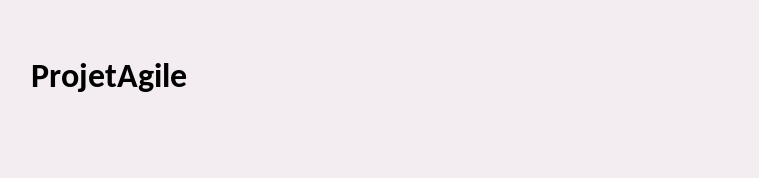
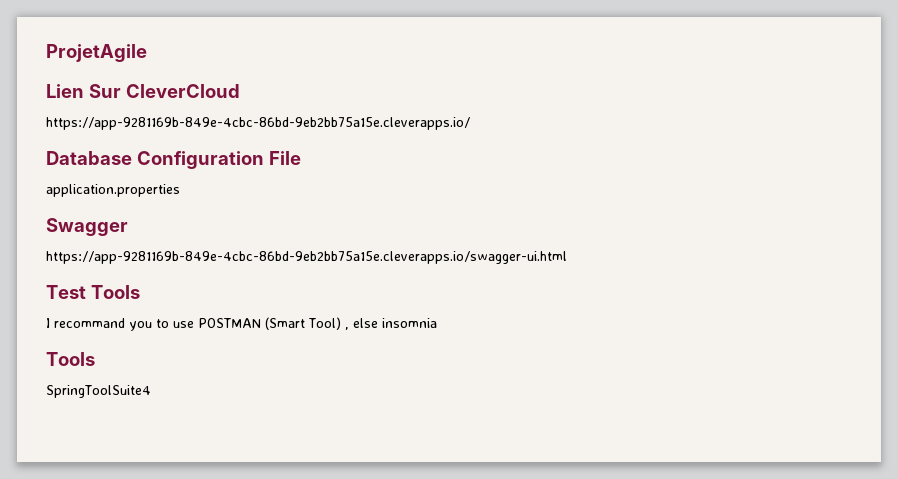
(187, 77) none -> [46,84,240,98] [46,117,470,130] [46,151,301,169] [46,184,180,197] [46,218,128,236] [46,251,567,264] [46,285,140,299] [46,317,437,331] [46,352,95,366] [46,385,151,398] // Lien Sur CleverCloud // https://app-9281169b-849e-4cbc-86bd-9eb2bb75a15e.cleverapps.io/ // Database Configuration File // application.properties // Swagger // https://app-9281169b-849e-4cbc-86bd-9eb2bb75a15e.cleverapps.io/swagger-ui.html // Test Tools // I recommand you to use POSTMAN (Smart Tool) , else insomnia // Tools // SpringToolSuite4

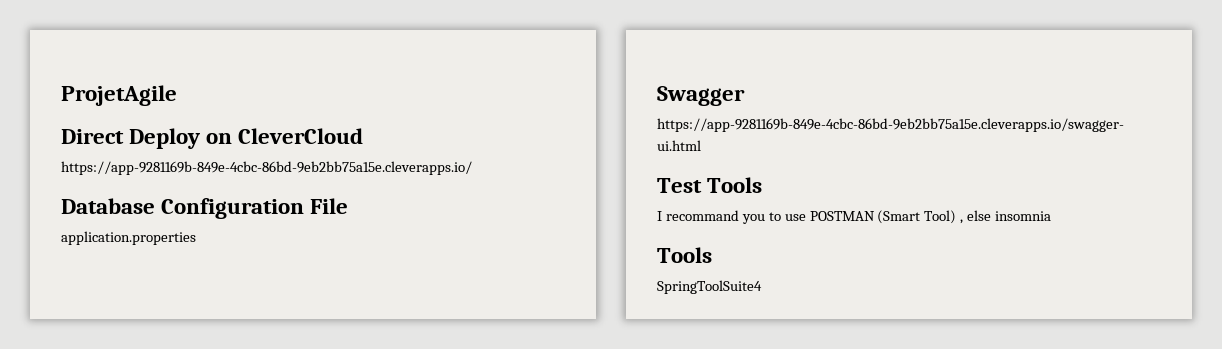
[46,84,121,98] Lien Sur -> [61,128,233,149] Direct Deploy on

